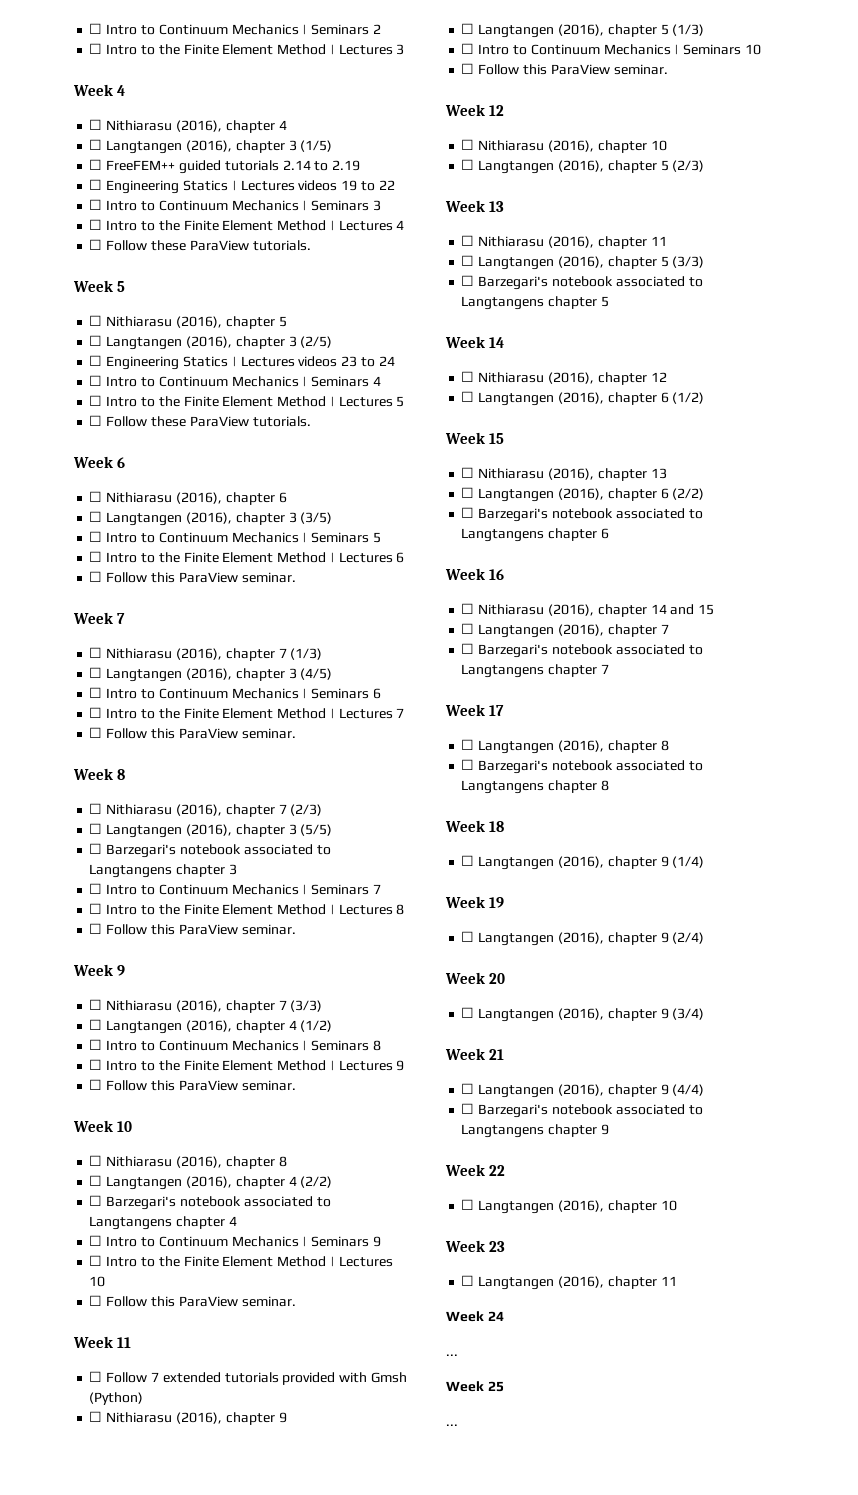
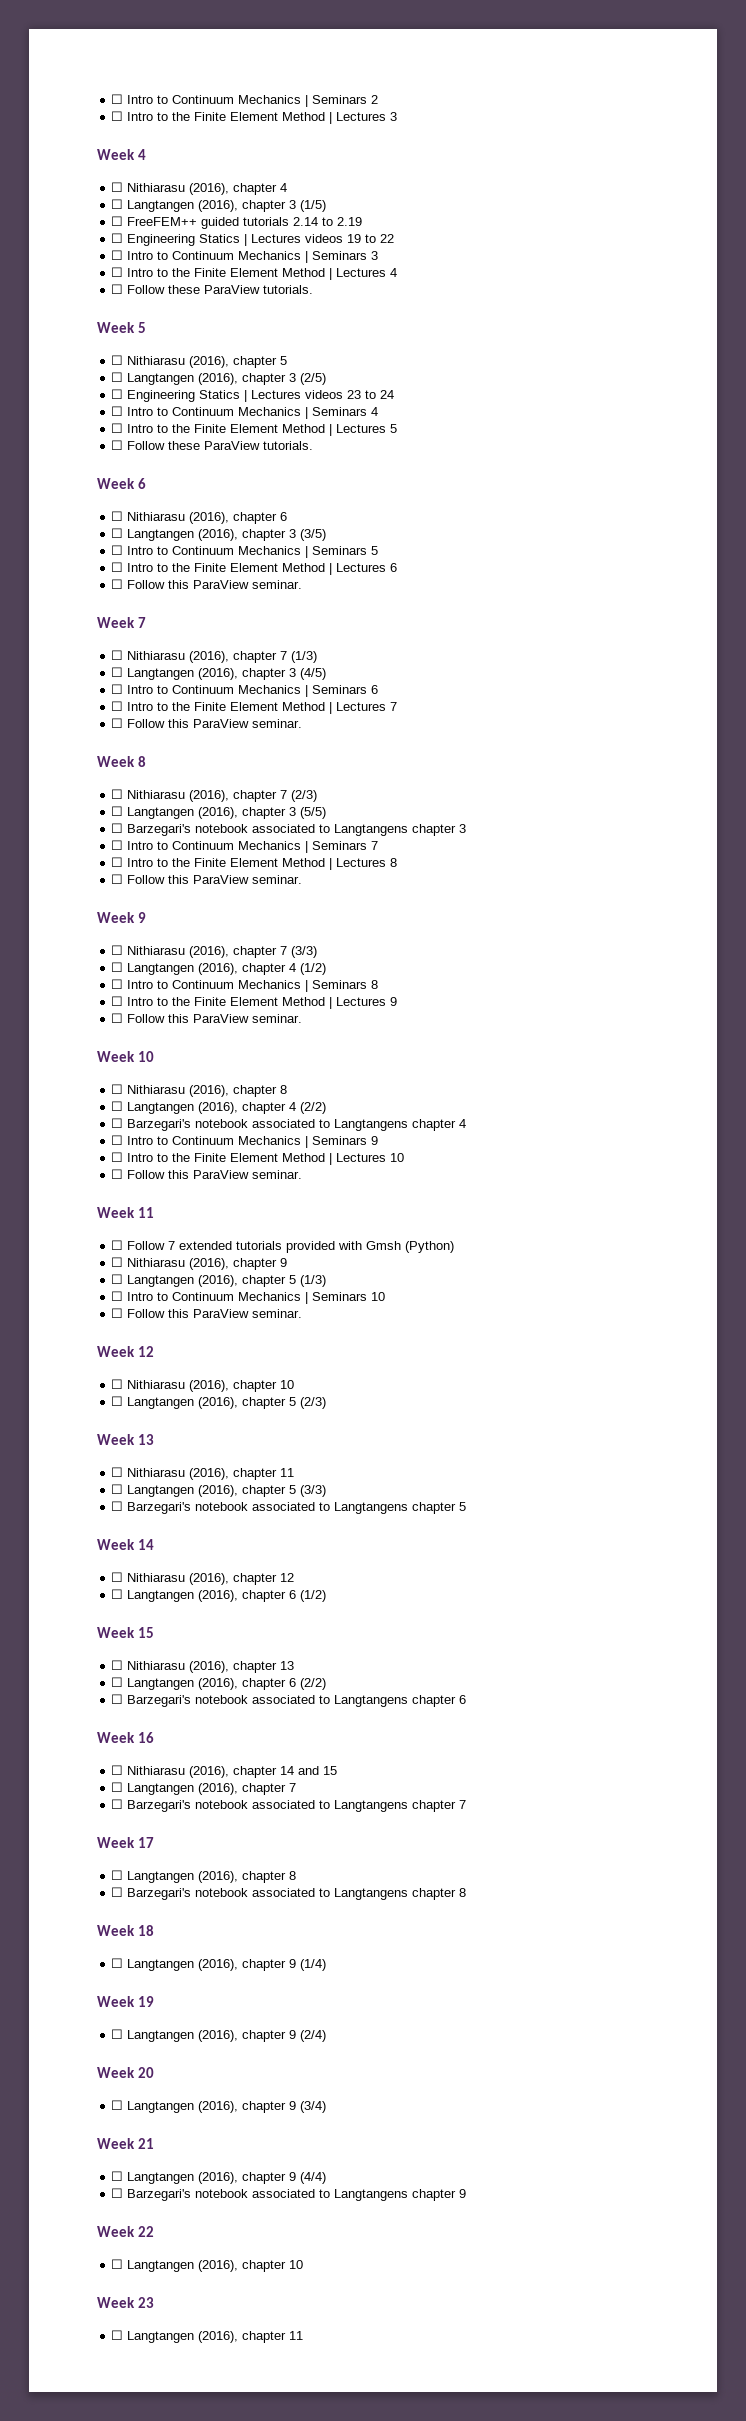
[446,1311,504,1322] [446,1354,458,1356] [446,1381,504,1392] [446,1424,458,1426] // Week 24 // ... // Week 25 // ... -> (304, 2335) none

